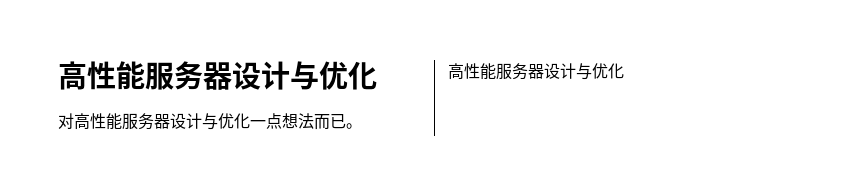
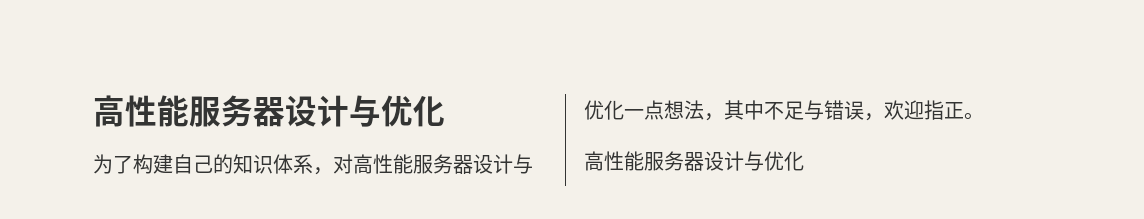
(377, 75) none -> [93,154,333,175] 为了构建自己的知识体系，
[314,114,346,130] 而已 -> [704,100,964,121] ，其中不足与错误，欢迎指正

